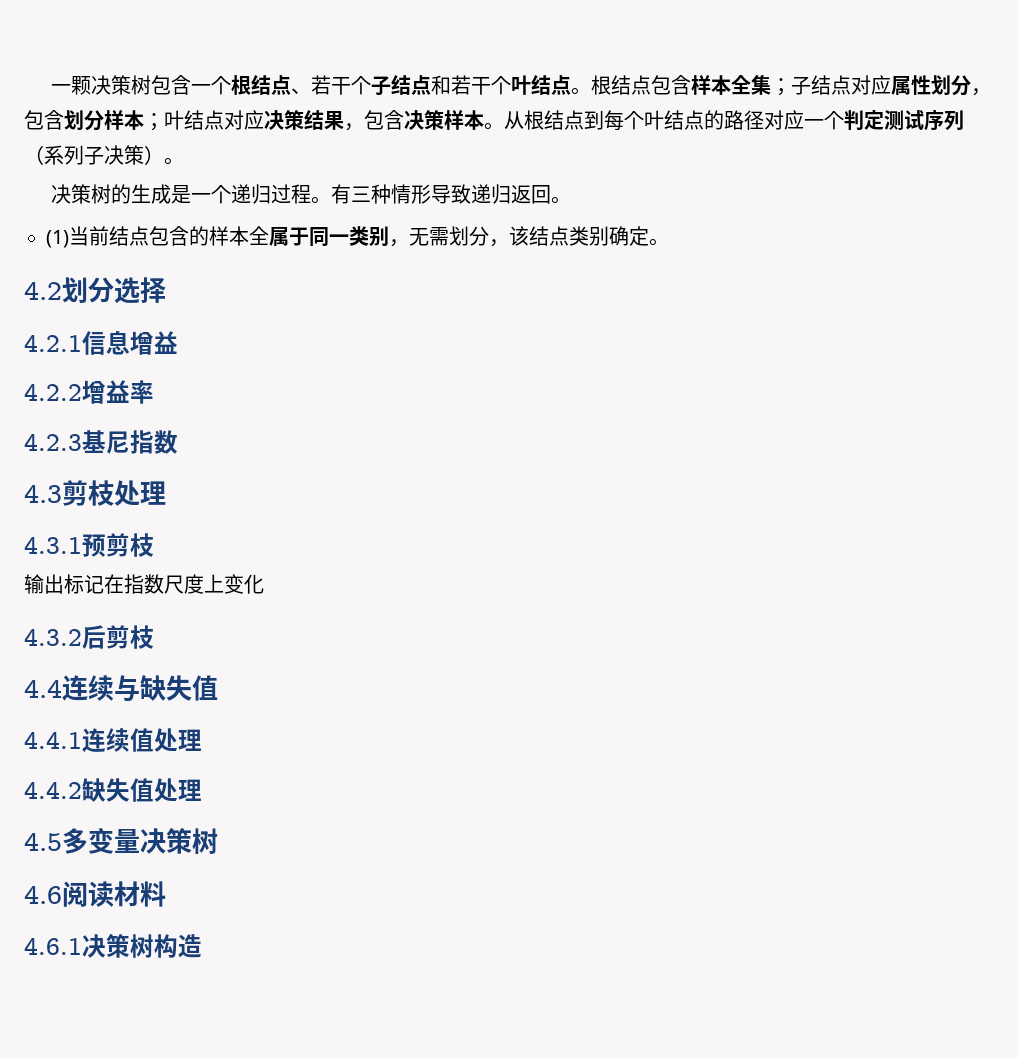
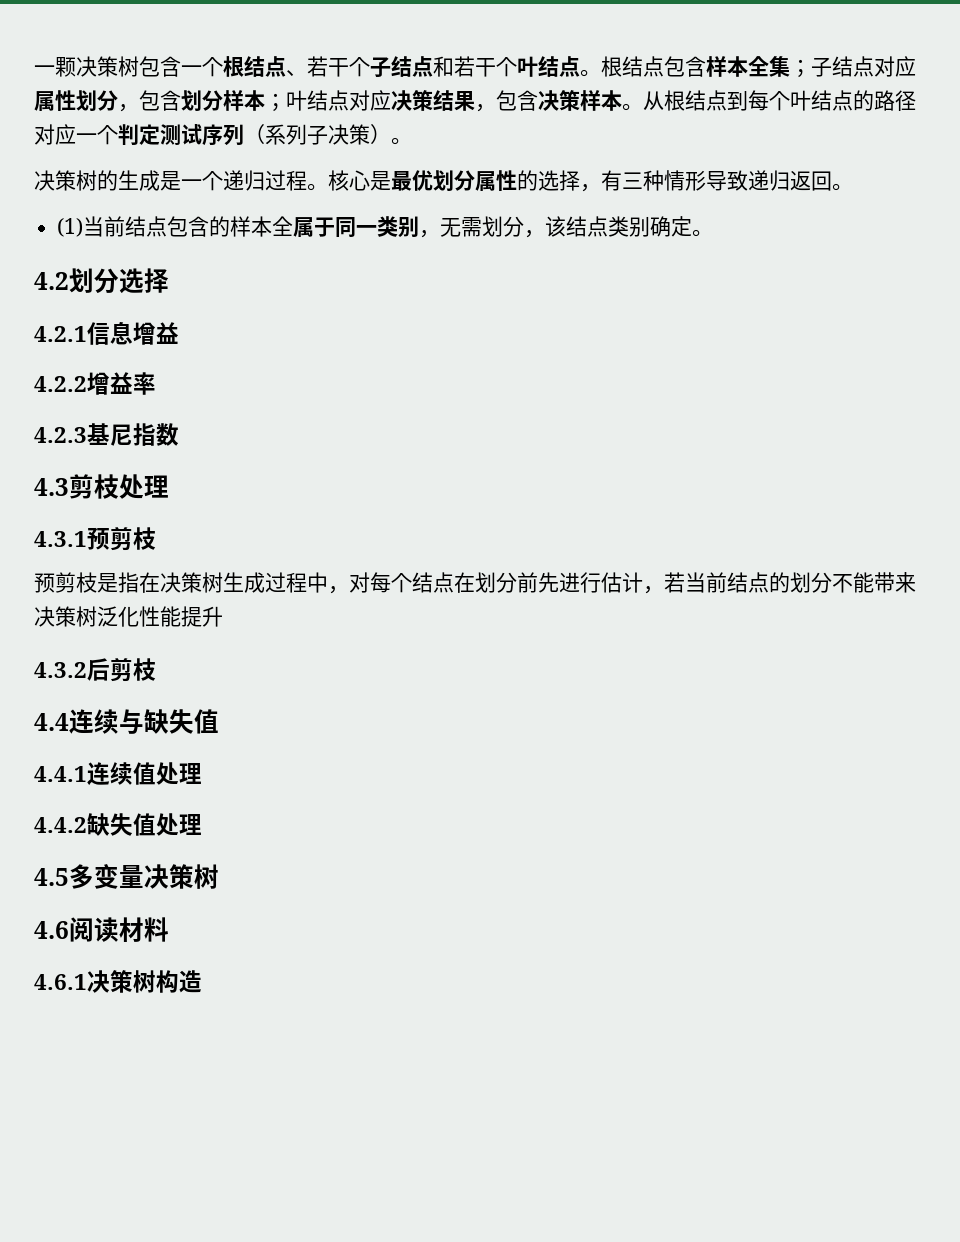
(331, 200) none -> [328,170,601,192] 核心是最优划分属性的选择，
[24,574,244,594] 输出标记在指数尺度上变 -> [34,572,916,594] [34,606,118,627] 预剪枝是指在决策树生成过程中，对每个结点在划分前先进行估计，若当前结点的划分不能带来决策树泛
(264, 584) none -> [139,606,223,627] 性能提升

